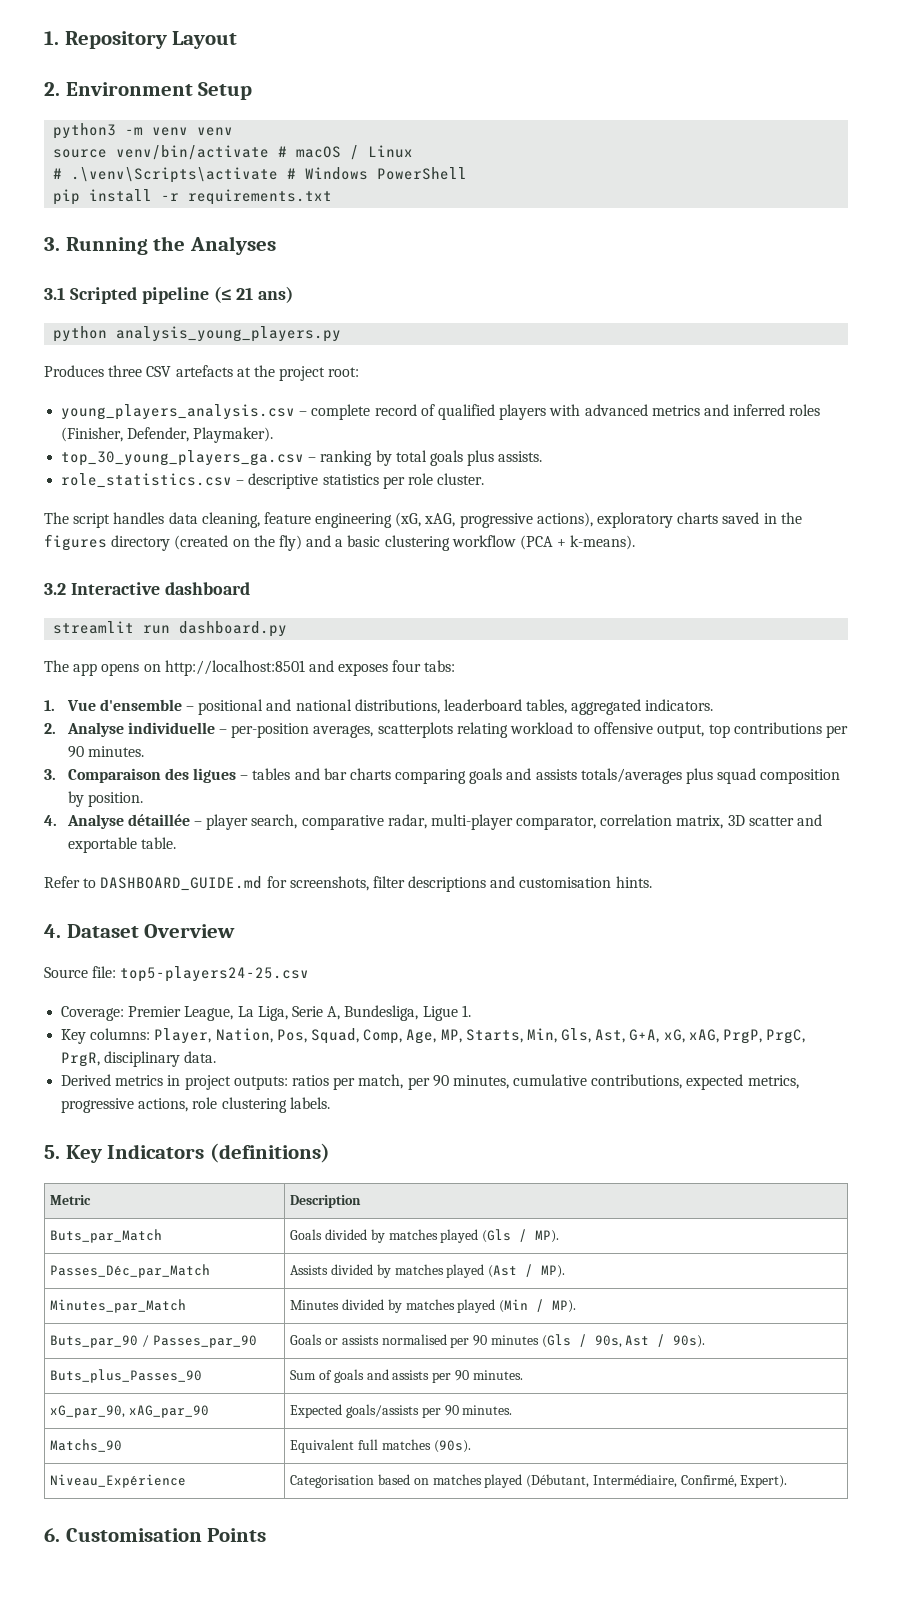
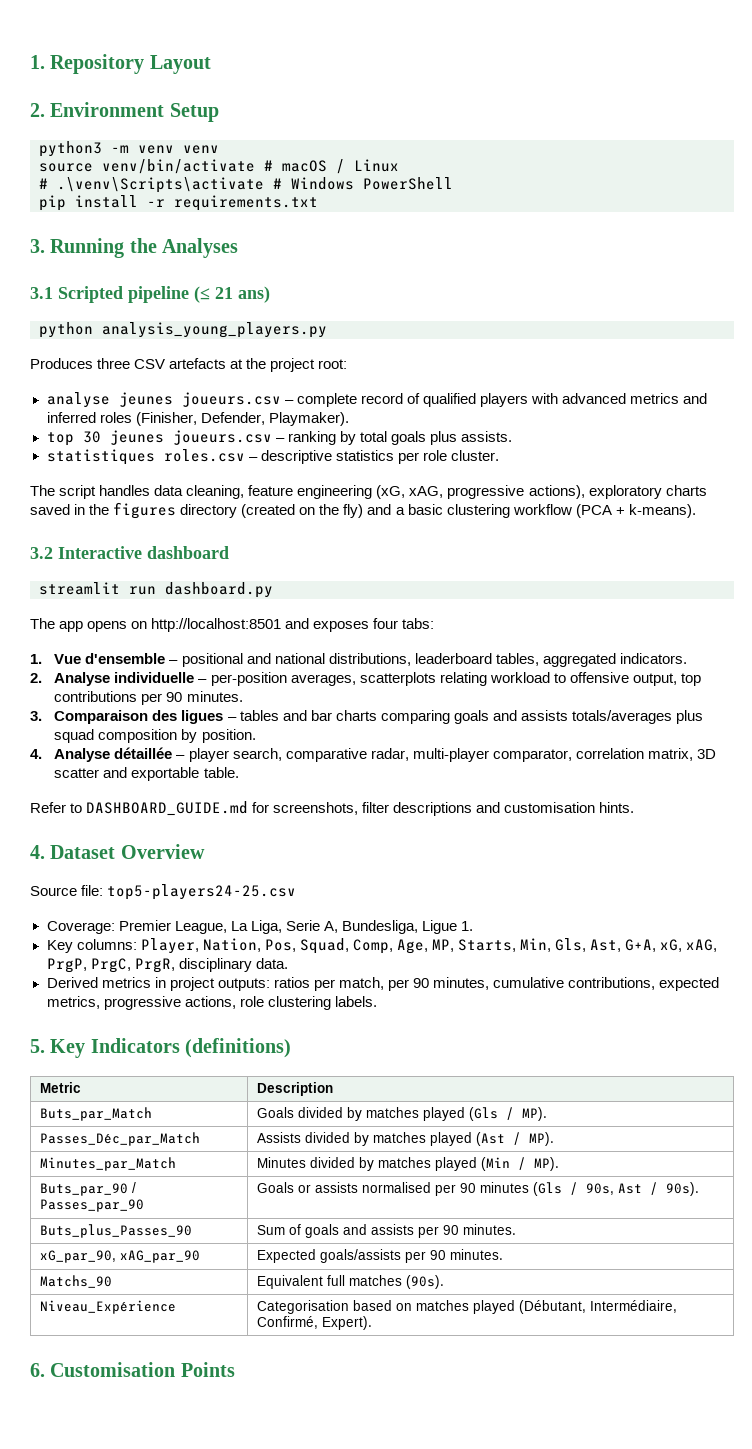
[61,404,296,420] young_players_analysis.csv -> [46,392,281,408] analyse jeunes joueurs.csv
[61,450,305,466] top_30_young_players_ga.csv -> [46,430,272,446] top 30 jeunes joueurs.csv
[61,473,233,488] role_statistics.csv -> [46,449,245,465] statistiques roles.csv

